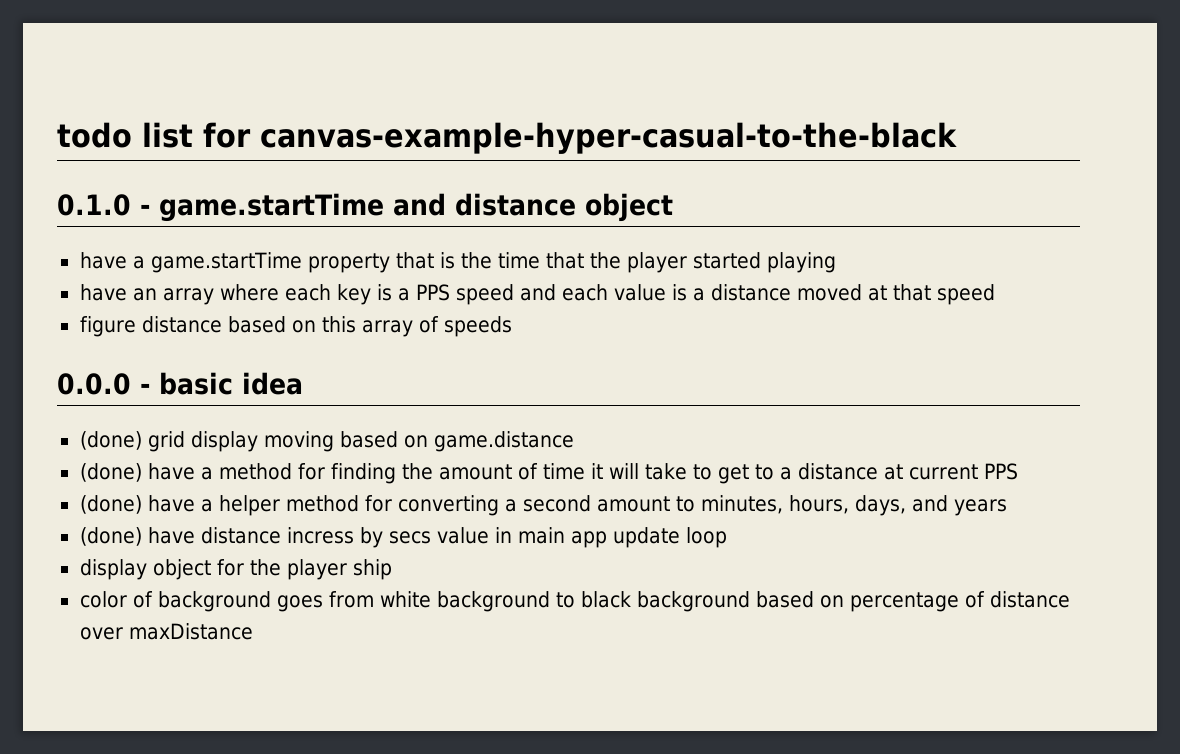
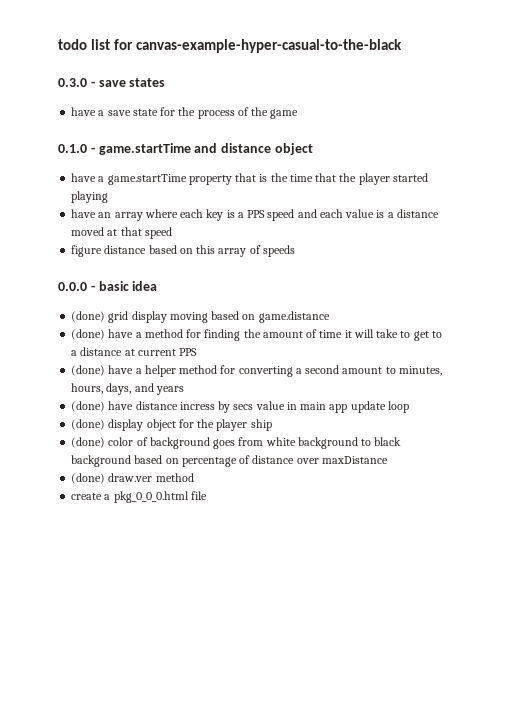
(957, 138) none -> [58,78,166,87] [71,107,299,119] // 0.3.0 - save states // have a save state for the process of the game
(727, 537) none -> [71,419,106,430] (done)
(392, 569) none -> [71,437,106,448] (done)
(253, 631) none -> [71,473,194,484] [71,491,207,503] // (done) draw.ver method // create a pkg_0_0_0.html file

